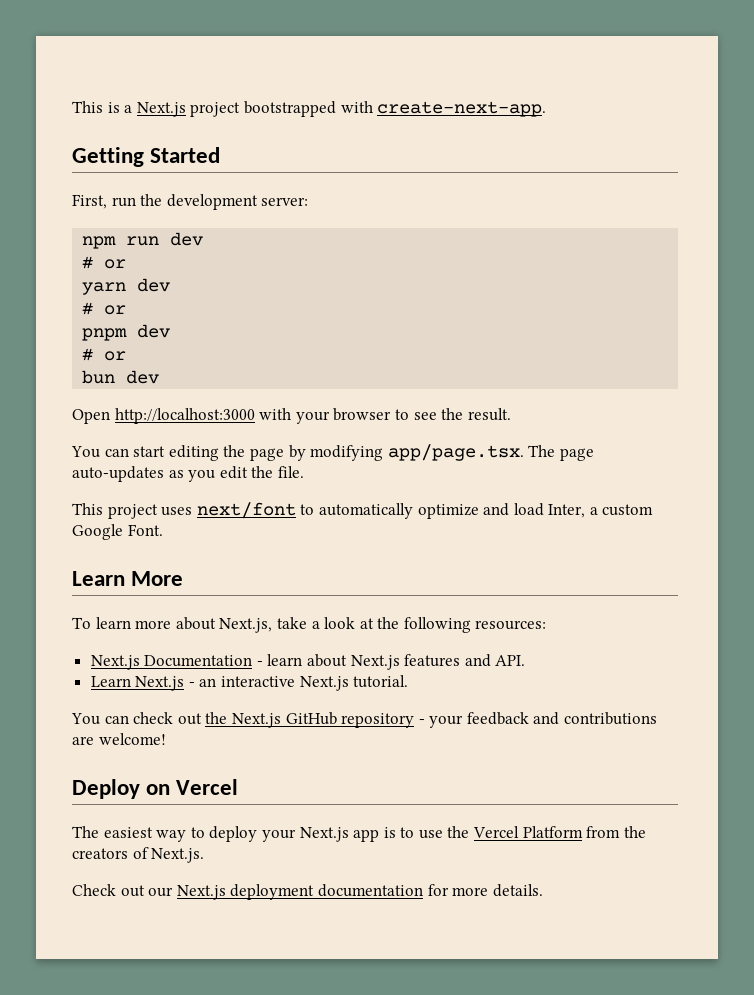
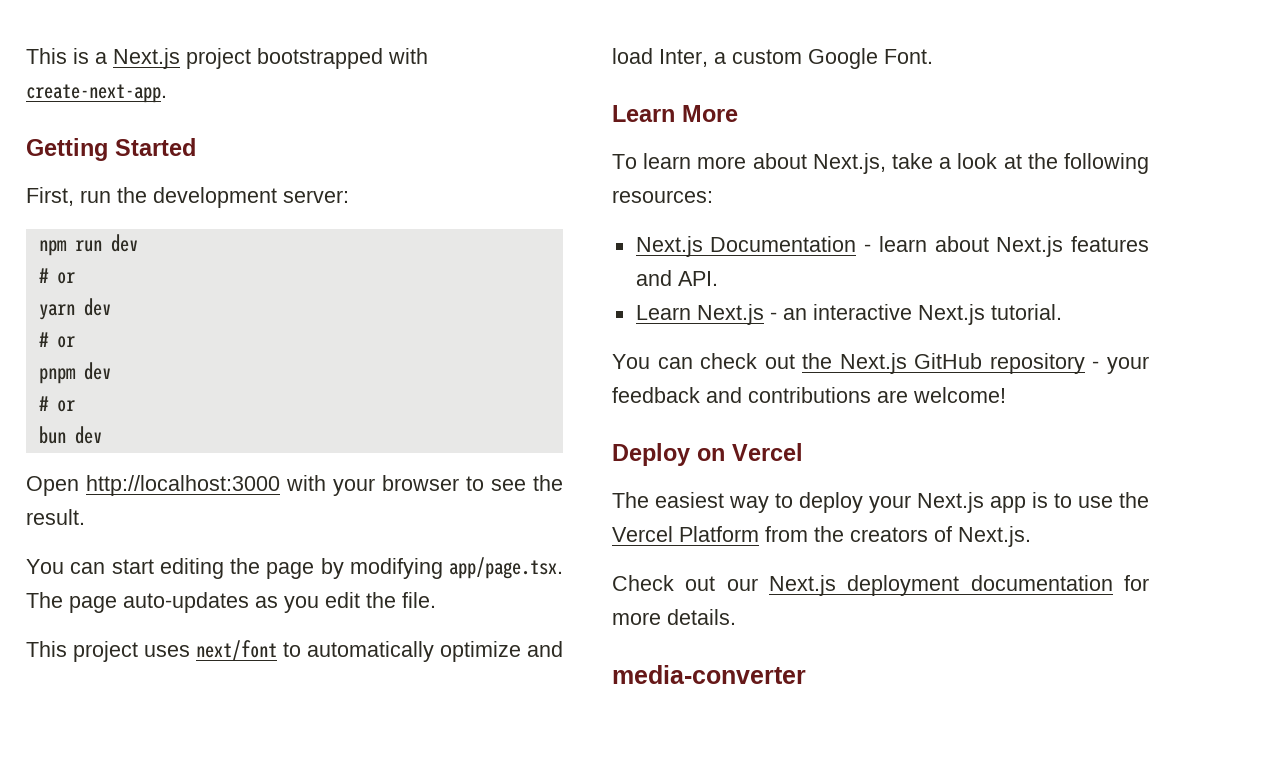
(543, 890) none -> [612,665,806,684] // media-converter

